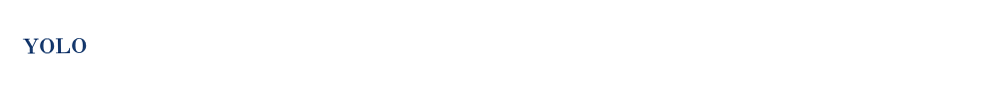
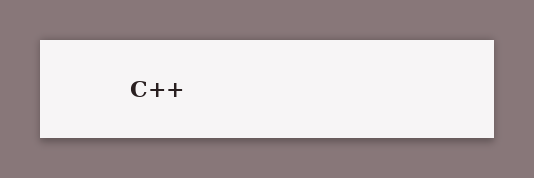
[22,37,88,54] YOLO -> [130,81,184,97] C++

